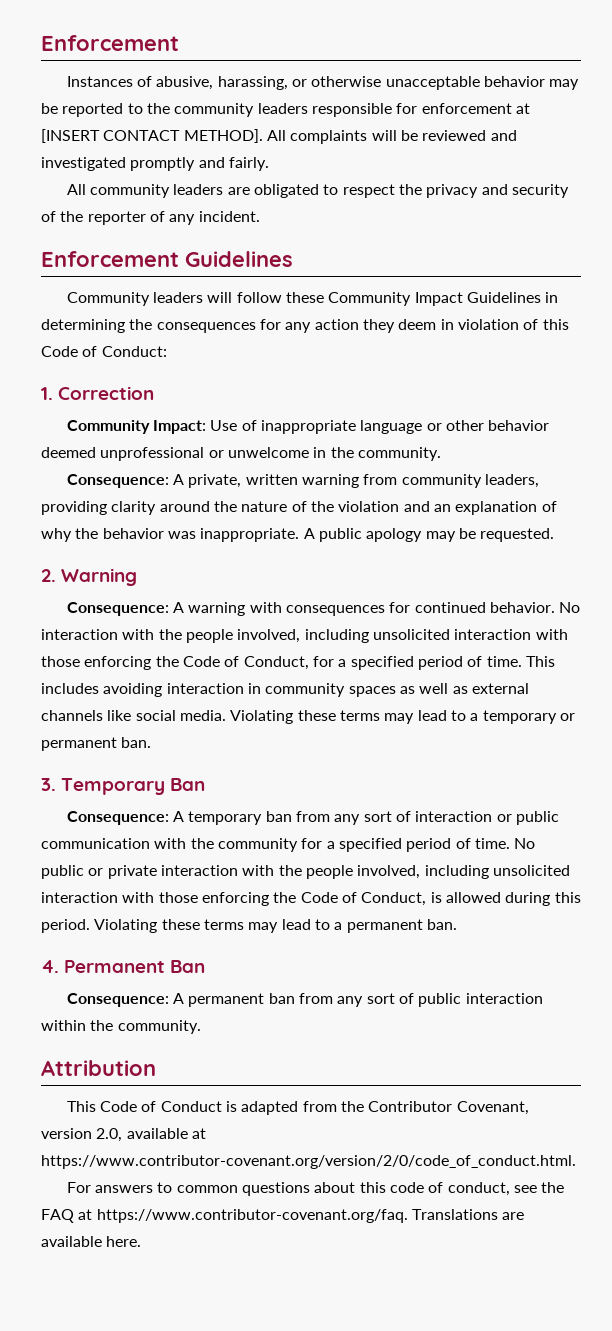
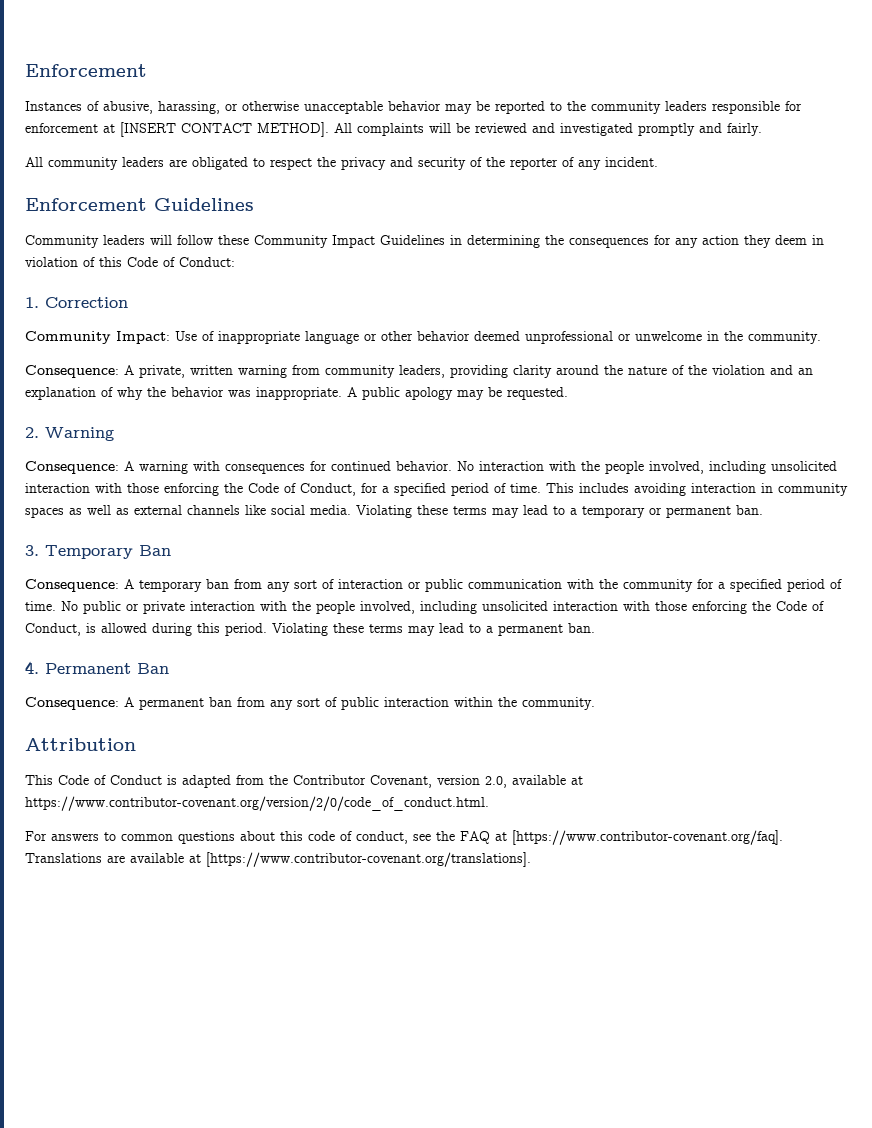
[96,1209,408,1223] https://www.contributor-covenant.org/faq. -> [512,830,783,845] [https://www.contributor-covenant.org/faq].
[106,1236,142,1247] here. -> [189,852,531,867] at [https://www.contributor-covenant.org/translations].

